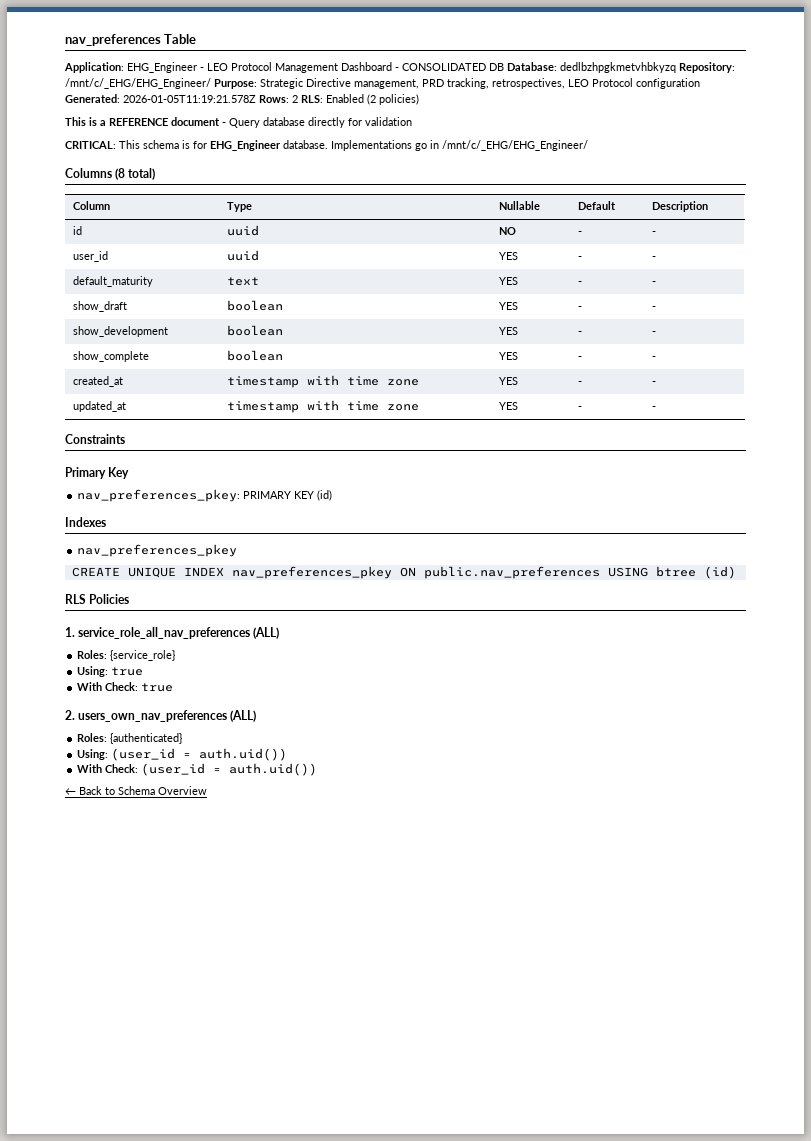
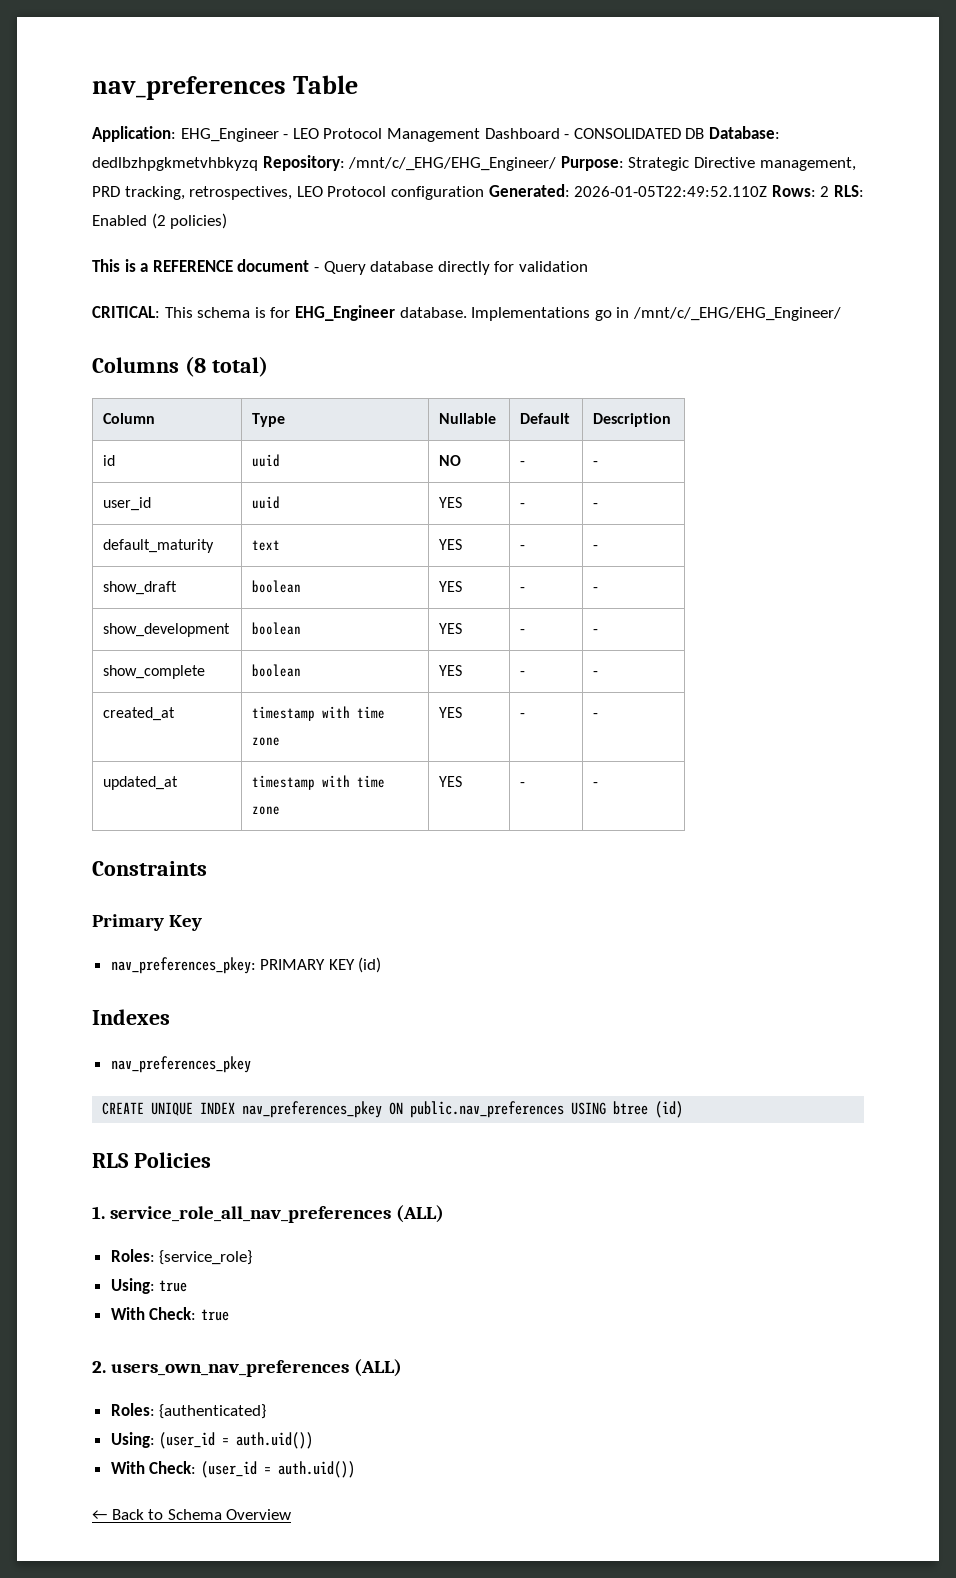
[123,95,256,103] 2026-01-05T11:19:21.578Z -> [574,186,768,197] 2026-01-05T22:49:52.110Z

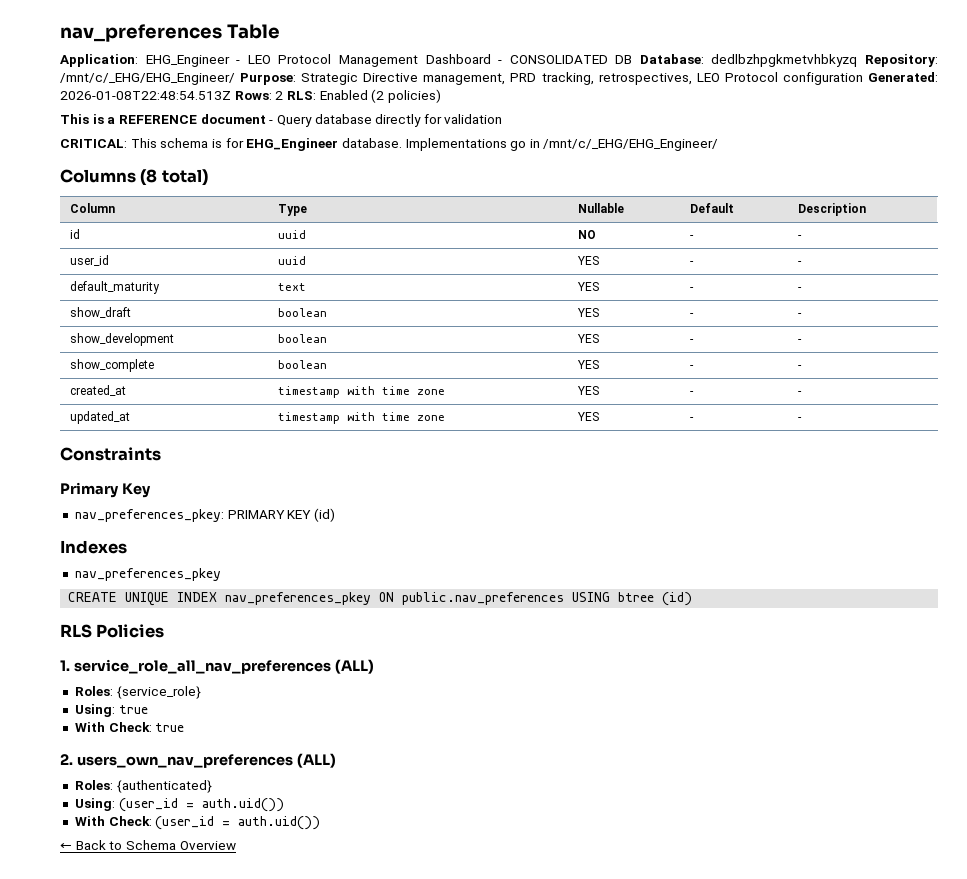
[574,186,768,197] 2026-01-05T22:49:52.110Z -> [60,91,231,100] 2026-01-08T22:48:54.513Z

